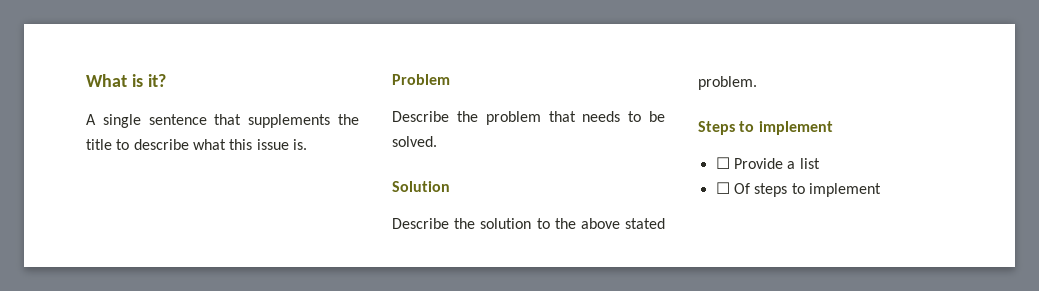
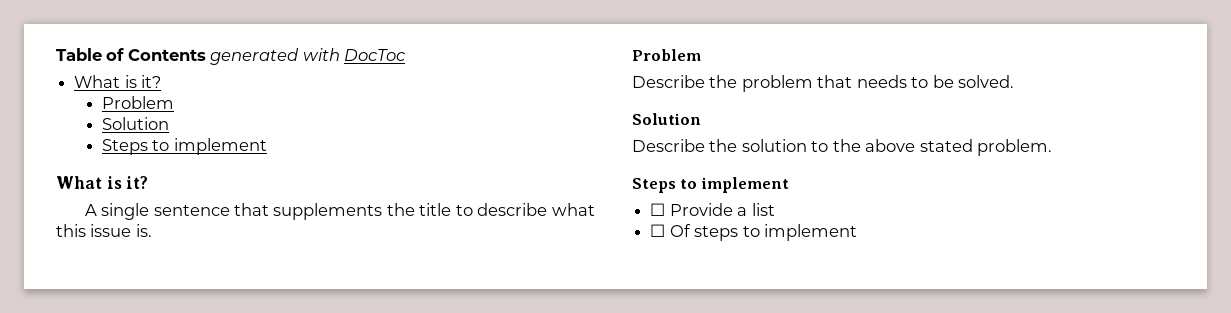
(86, 80) none -> [56,48,407,65] [74,75,162,88] [101,96,174,109] [101,117,169,130] [101,138,267,155] Table of Contents generated with DocToc // What is it? // Problem // Solution // Steps to implement //

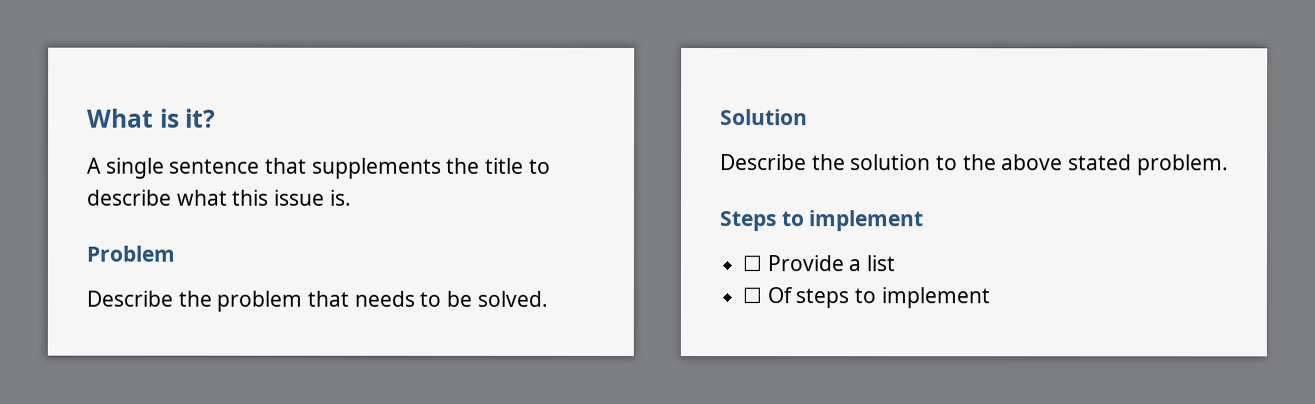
[56,48,407,65] [74,75,162,88] [101,96,174,109] [101,117,169,130] [101,138,267,155] Table of Contents generated with DocToc // What is it? // Problem // Solution // Steps to implement // -> (87, 118) none

